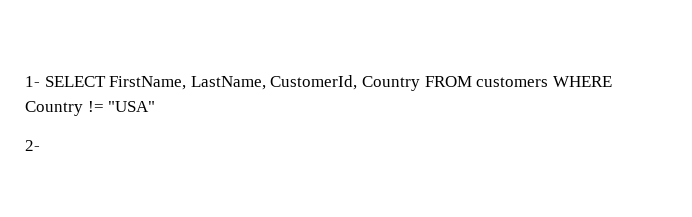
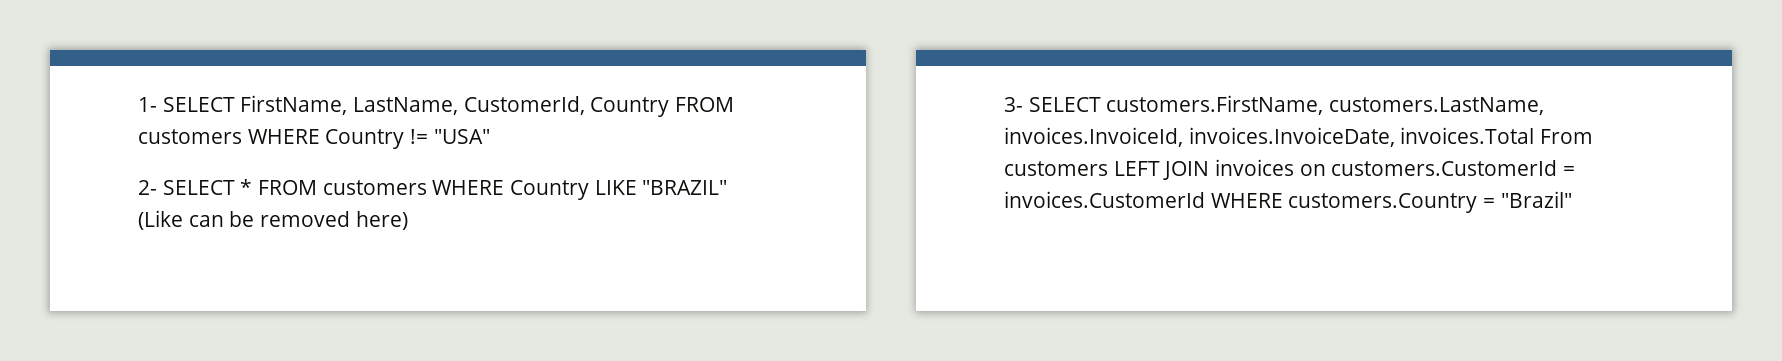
(40, 145) none -> [162,179,728,200] [138,210,408,230] [1004,95,1545,115] [1004,127,1593,147] [1004,159,1576,180] [1004,191,1572,213] SELECT * FROM customers WHERE Country LIKE "BRAZIL" (Like can be removed here) // 3- SELECT customers.FirstName, customers.LastName, invoices.InvoiceId, invoices.InvoiceDate, invoices.Total From customers LEFT JOIN invoices on customers.CustomerId = invoices.CustomerId WHERE customers.Country = "Brazil"

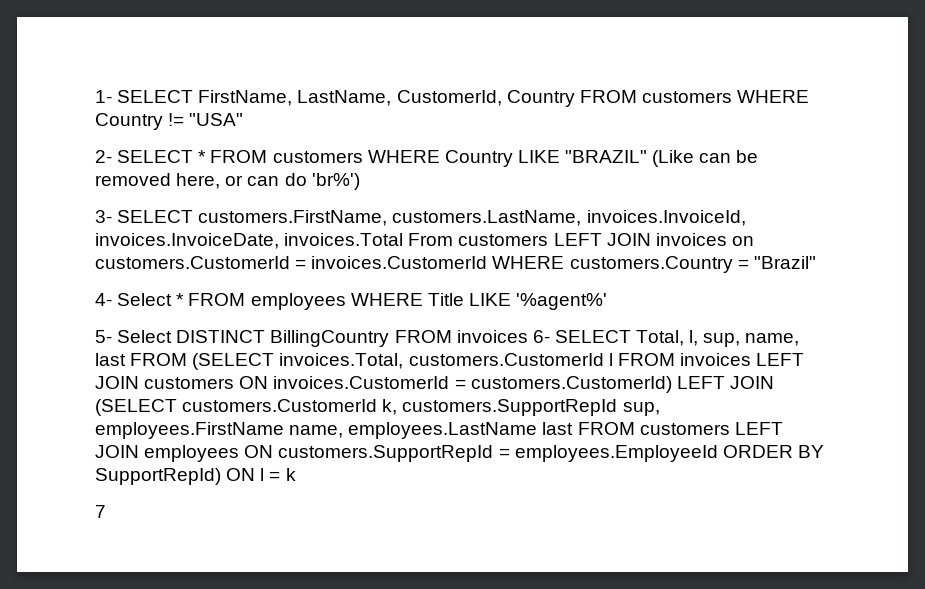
[355,211,408,230] here) -> [176,173,360,190] here, or can do 'br%')
(1572, 199) none -> [95,293,608,310] [95,330,800,347] [95,353,805,370] [95,376,774,393] [95,399,660,416] [95,422,783,439] [95,445,824,462] [95,468,296,485] [95,505,106,518] // 4- Select * FROM employees WHERE Title LIKE '%agent%' // 5- Select DISTINCT BillingCountry FROM invoices 6- SELECT Total, l, sup, name, last FROM (SELECT invoices.Total, customers.CustomerId l FROM invoices LEFT JOIN customers ON invoices.CustomerId = customers.CustomerId) LEFT JOIN (SELECT customers.CustomerId k, customers.SupportRepId sup, employees.FirstName name, employees.LastName last FROM customers LEFT JOIN employees ON customers.SupportRepId = employees.EmployeeId ORDER BY SupportRepId) ON l = k // 7

